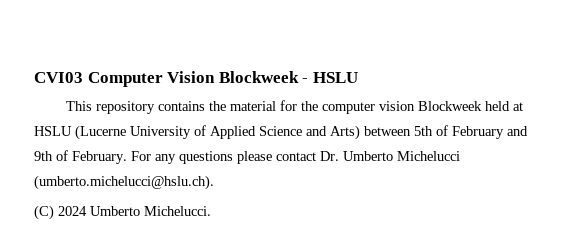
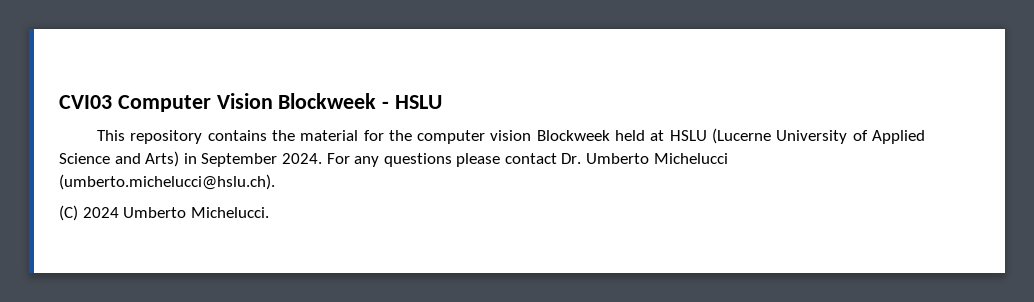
[364,125,528,139] [34,150,127,164] between 5th of February and 9th of February. -> [183,153,322,167] in September 2024.

